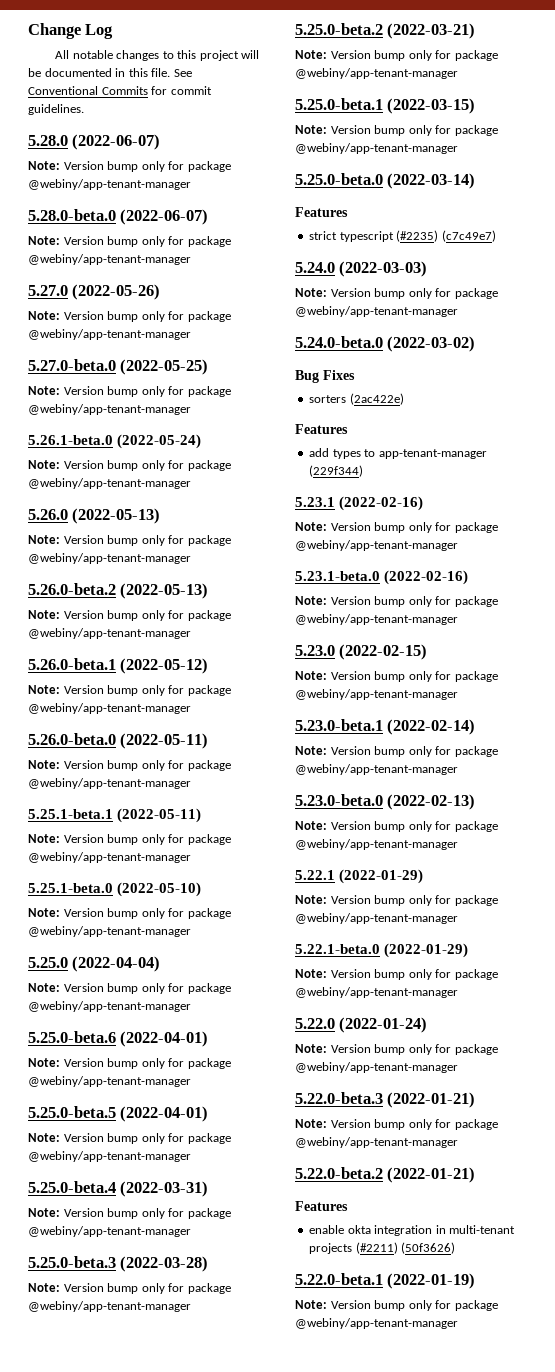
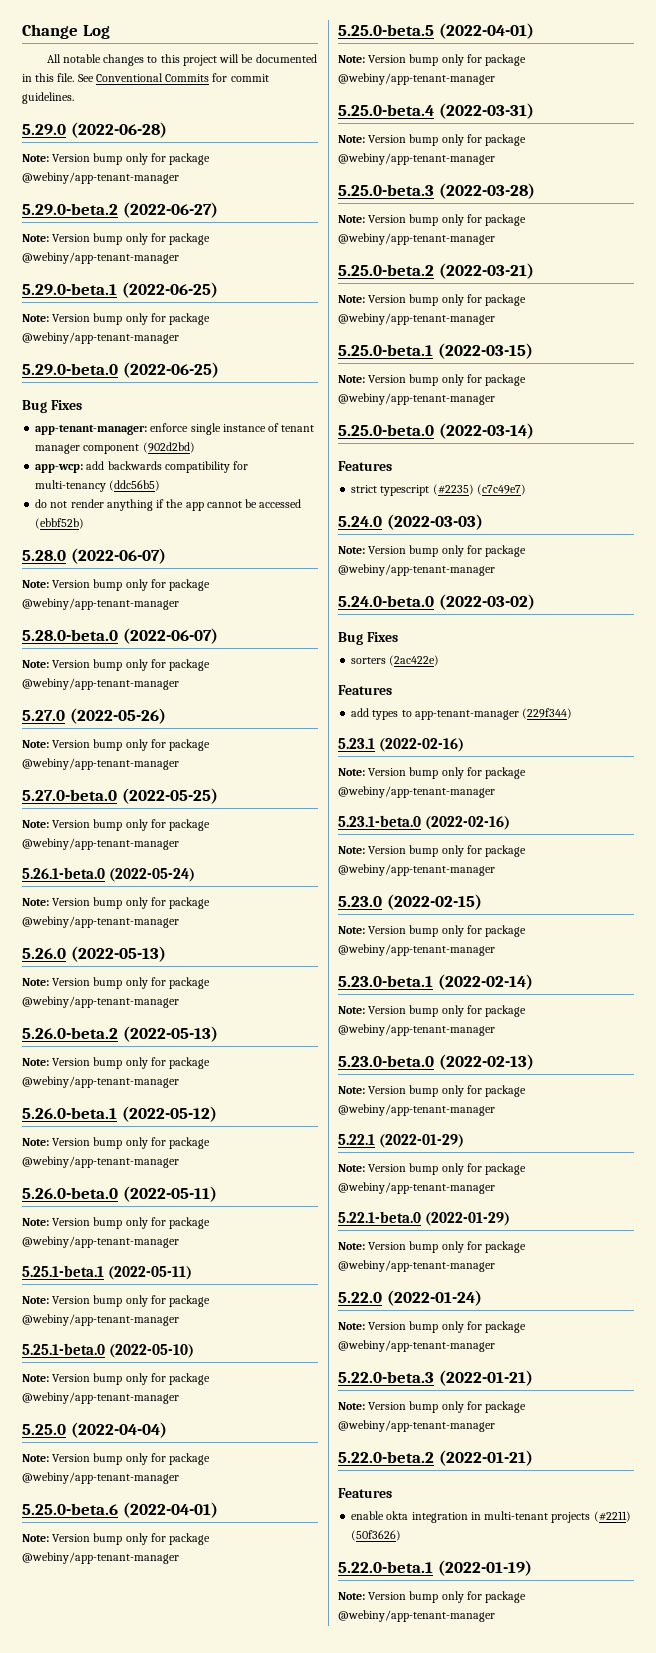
(84, 109) none -> [22,122,167,138] [22,153,211,165] [22,172,179,184] [22,202,218,218] [22,233,211,245] [22,252,179,264] [22,282,218,298] [22,313,211,325] [22,332,179,344] [22,362,219,378] [22,400,82,413] [35,423,315,435] [35,442,195,454] [35,461,249,473] [35,480,161,492] [35,499,302,511] [35,518,85,529] // 5.29.0 (2022-06-28) // Note: Version bump only for package @webiny/app-tenant-manager // 5.29.0-beta.2 (2022-06-27) // Note: Version bump only for package @webiny/app-tenant-manager // 5.29.0-beta.1 (2022-06-25) // Note: Version bump only for package @webiny/app-tenant-manager // 5.29.0-beta.0 (2022-06-25) // Bug Fixes // app-tenant-manager: enforce single instance of tenant manager component (902d2bd) // app-wcp: add backwards compatibility for multi-tenancy (ddc56b5) // do not render anything if the app cannot be accessed (ebbf52b)

